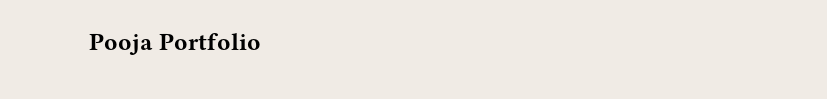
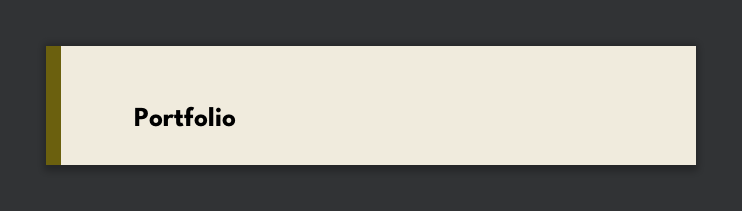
[89,33,153,55] Pooja -> (134, 116) none

